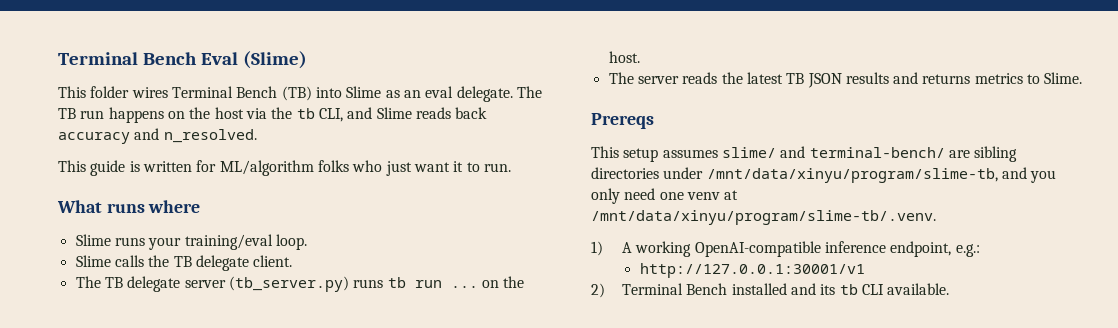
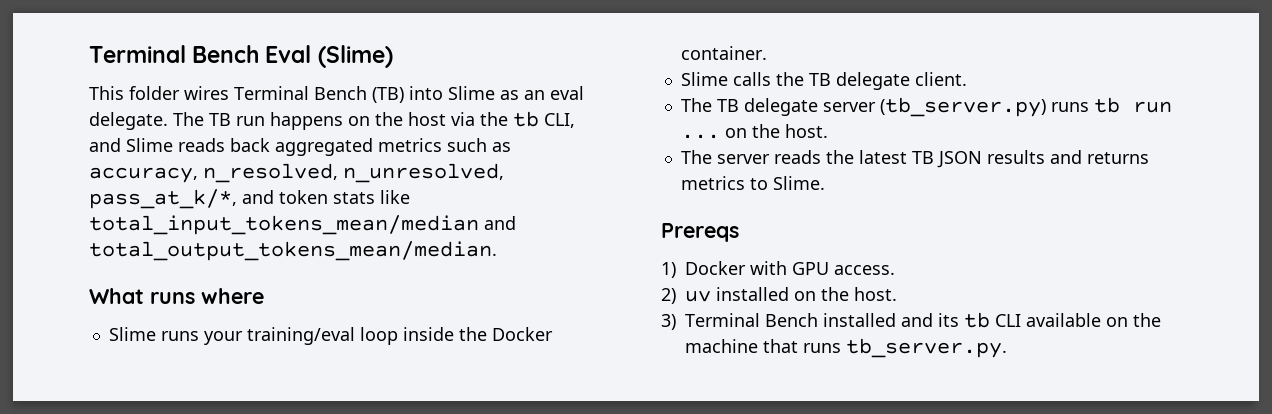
[58,128,257,144] [58,160,511,176] accuracy and n_resolved. // This guide is written for ML/algorithm folks who just want it to run. -> [275,138,511,156] [89,163,504,183] [89,189,410,209] [89,215,516,235] [89,241,497,261] aggregated metrics such as accuracy, n_resolved, n_unresolved, pass_at_k/*, and token stats like total_input_tokens_mean/median and total_output_tokens_mean/median.
[275,234,307,250] loop. -> [359,327,553,345] [680,46,767,60] loop inside the Docker container.
[591,146,1018,162] [591,167,1057,183] [591,188,739,204] [591,210,936,225] [591,241,980,257] [639,263,865,278] [591,283,605,298] This setup assumes slime/ and terminal-bench/ are sibling directories under /mnt/data/xinyu/program/slime-tb, and you only need one venv at /mnt/data/xinyu/program/slime-tb/.venv. // 1) A working OpenAI-compatible inference endpoint, e.g.: // http://127.0.0.1:30001/v1 // 2) -> [661,261,895,278] [661,287,897,304] [661,314,676,330] 1) Docker with GPU access. // 2) uv installed on the host. // 3)
[887,283,950,295] available. -> [1026,313,1161,327] [685,338,1007,358] available on the machine that runs tb_server.py.

